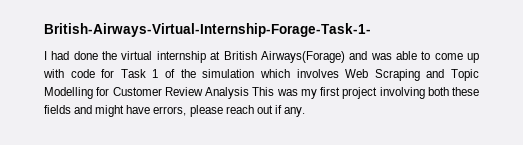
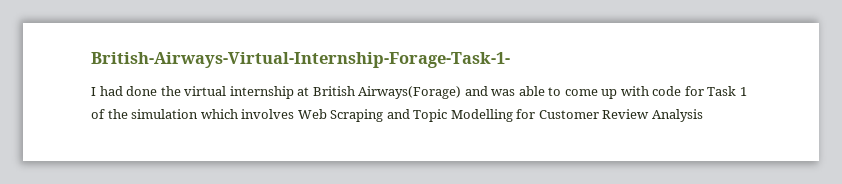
[252,87,479,99] [44,105,305,117] This was my first project involving both these fields and might have errors, please reach out if any. -> (703, 115) none

